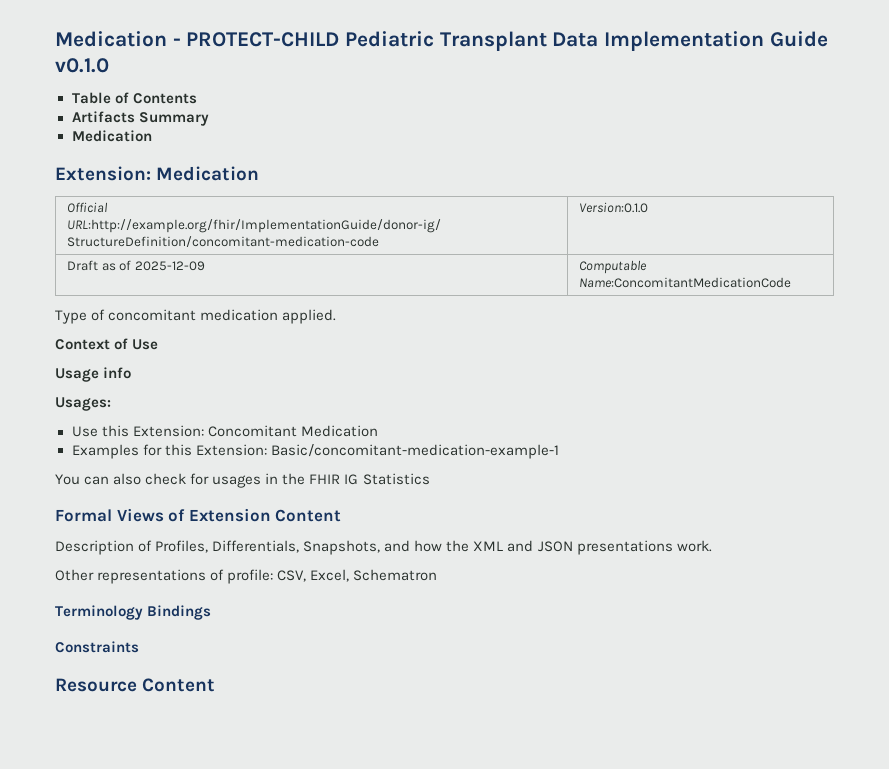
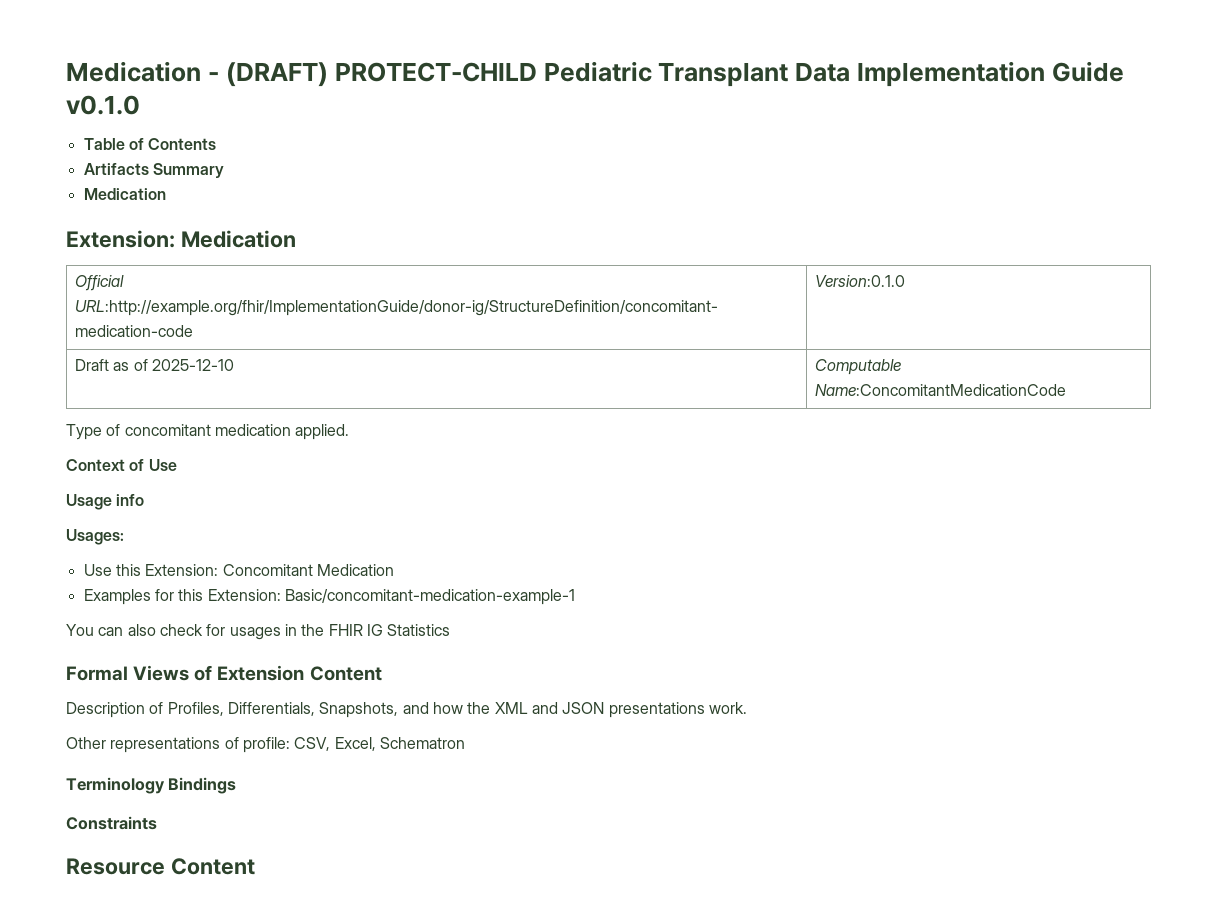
(181, 42) none -> [225,62,328,87] (DRAFT)
[134,261,205,271] 2025-12-09 -> [152,359,235,371] 2025-12-10

